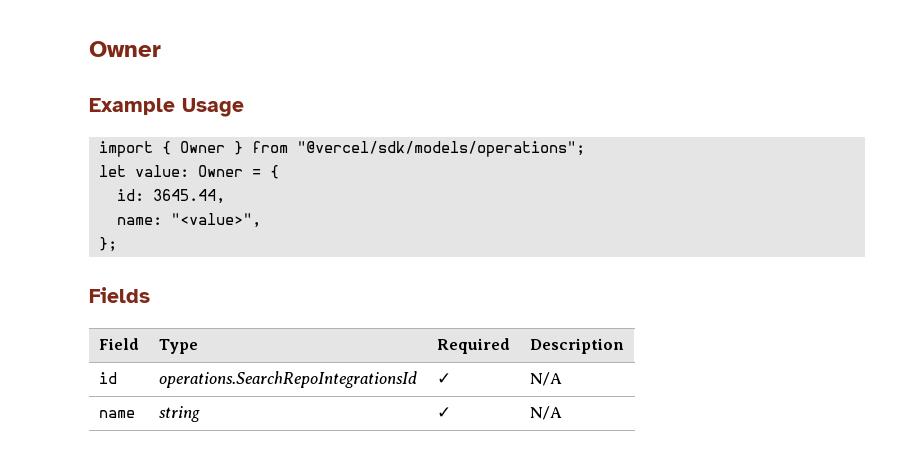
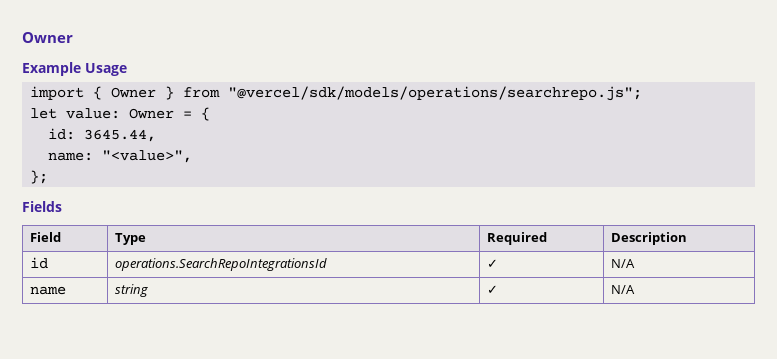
[296,141,585,157] "@vercel/sdk/models/operations"; -> [227,86,642,101] "@vercel/sdk/models/operations/searchrepo.js";

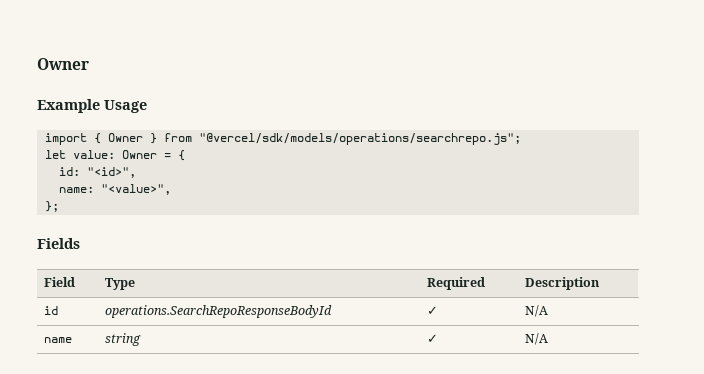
[83,129,156,142] 3645.44, -> [86,167,136,178] "<id>",
[114,258,327,271] operations.SearchRepoIntegrationsId -> [105,305,333,318] operations.SearchRepoResponseBodyId

